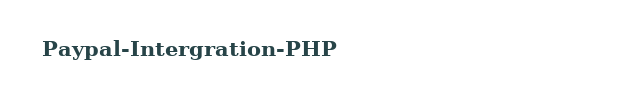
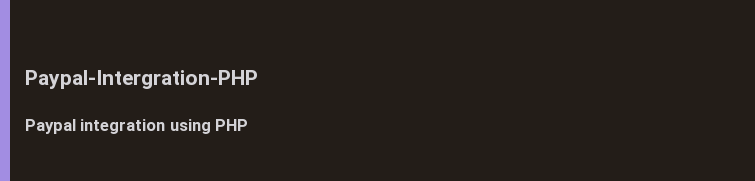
(337, 50) none -> [25,119,249,134] // Paypal integration using PHP

